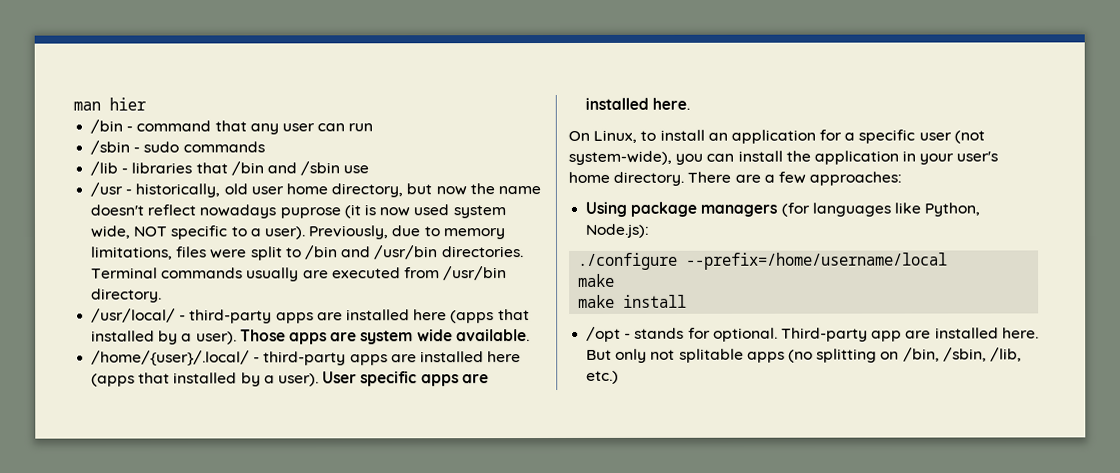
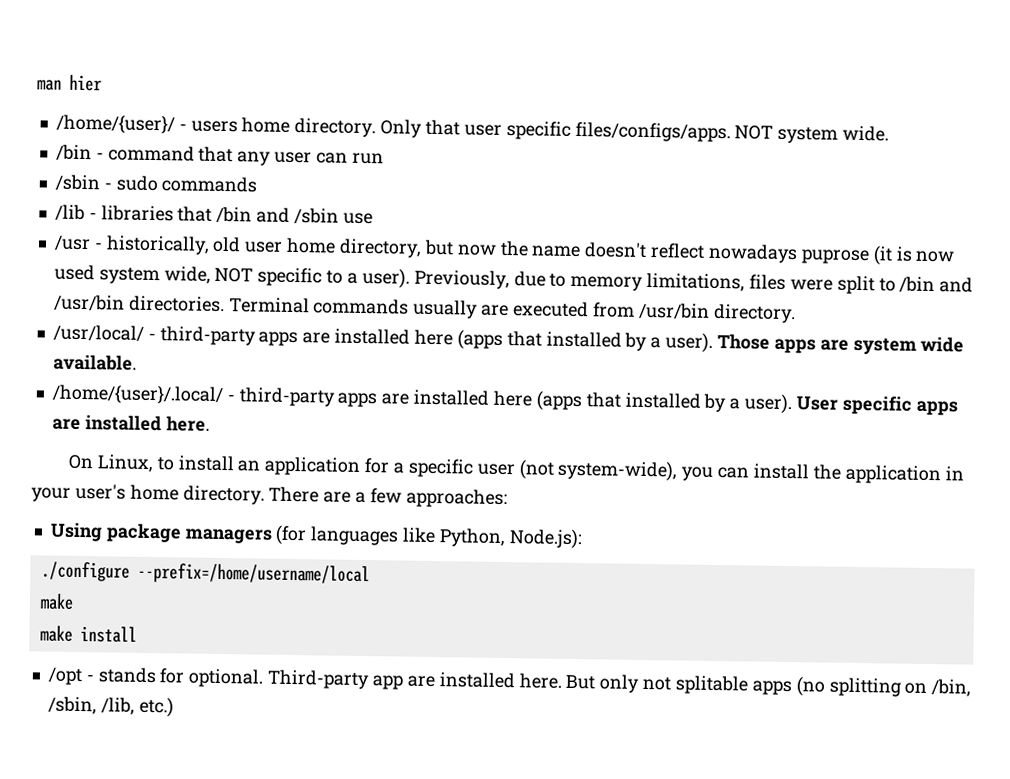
(146, 104) none -> [55,113,890,144] // /home/{user}/ - users home directory. Only that user specific files/configs/apps. NOT system wide.

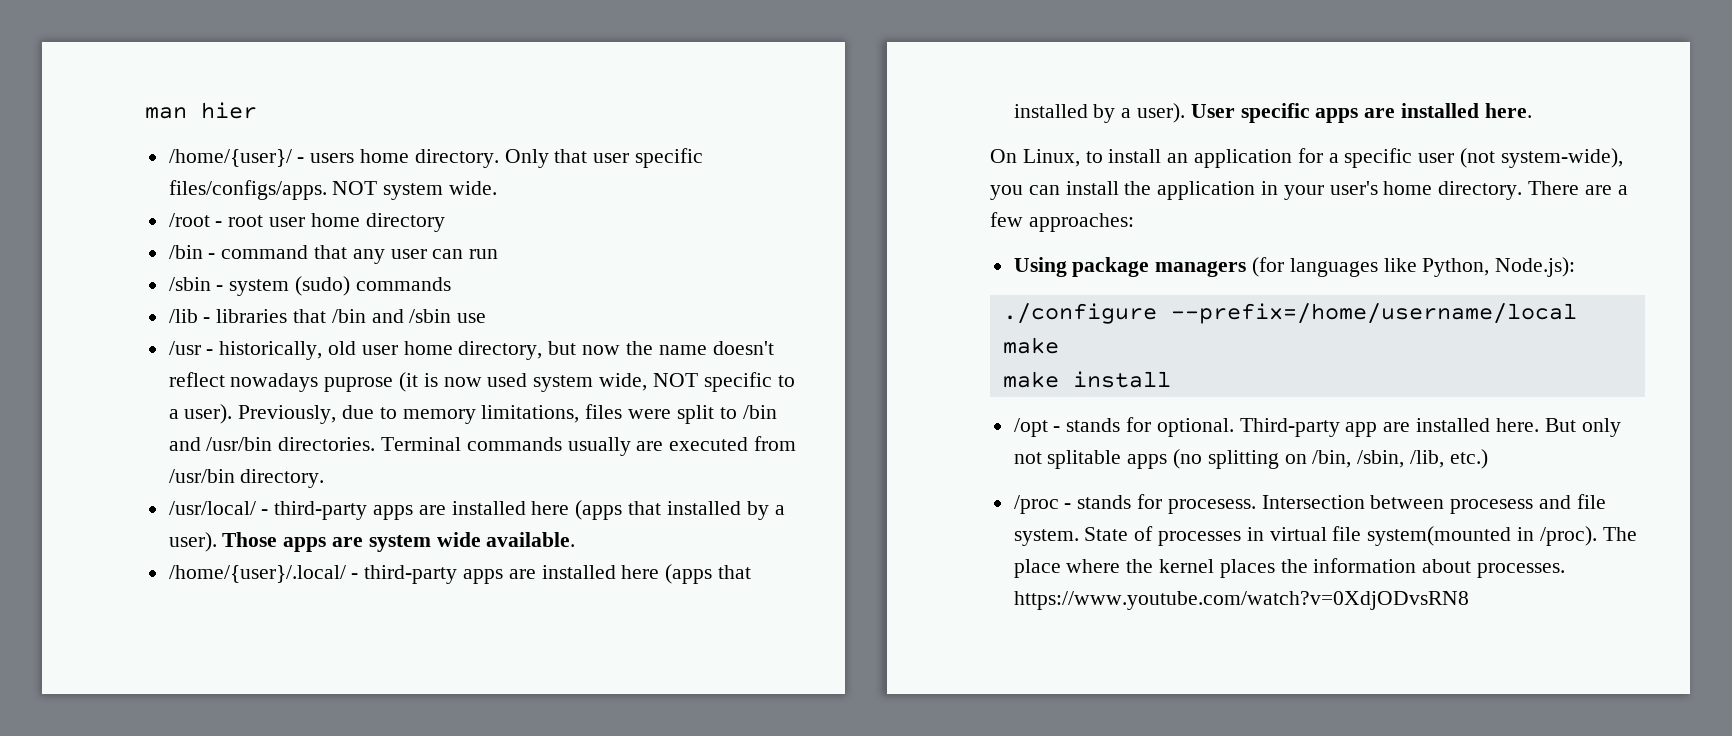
(890, 133) none -> [168,213,445,232] // /root - root user home directory
[115,175,158,192] sudo -> [229,276,351,296] system (sudo)
(174, 707) none -> [1013,494,1606,514] [1013,526,1637,546] [1013,558,1566,578] [1013,591,1469,610] // /proc - stands for procesess. Intersection between procesess and file system. State of processes in virtual file system(mounted in /proc). The place where the kernel places the information about processes. https://www.youtube.com/watch?v=0XdjODvsRN8

